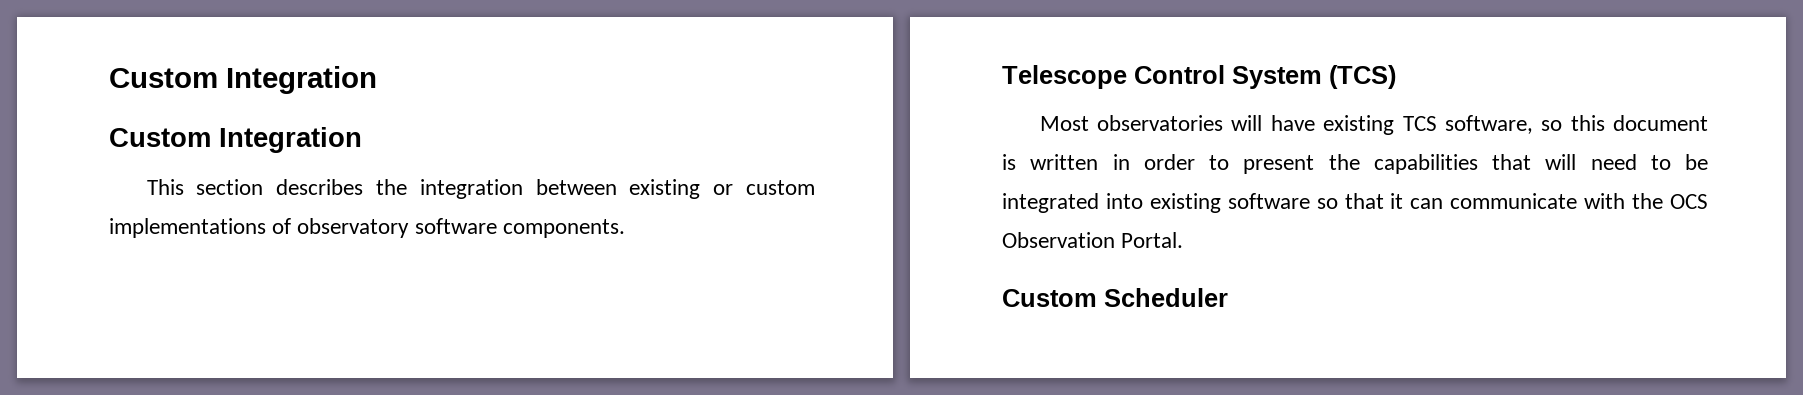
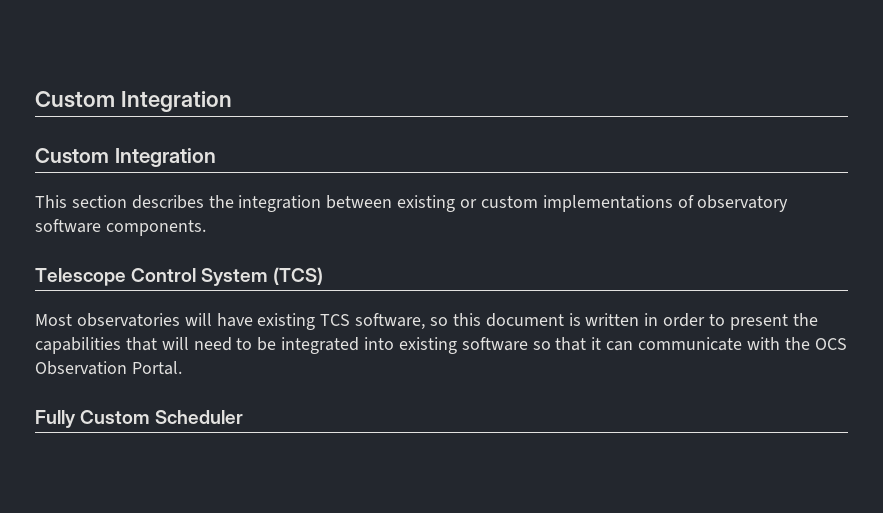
(1184, 240) none -> [35,410,76,428] Fully

